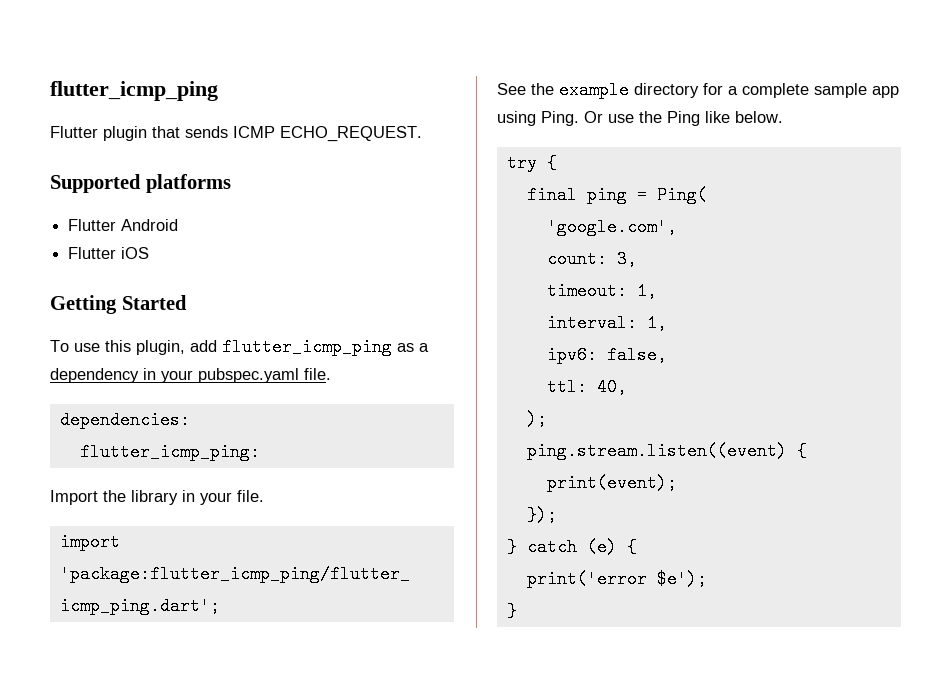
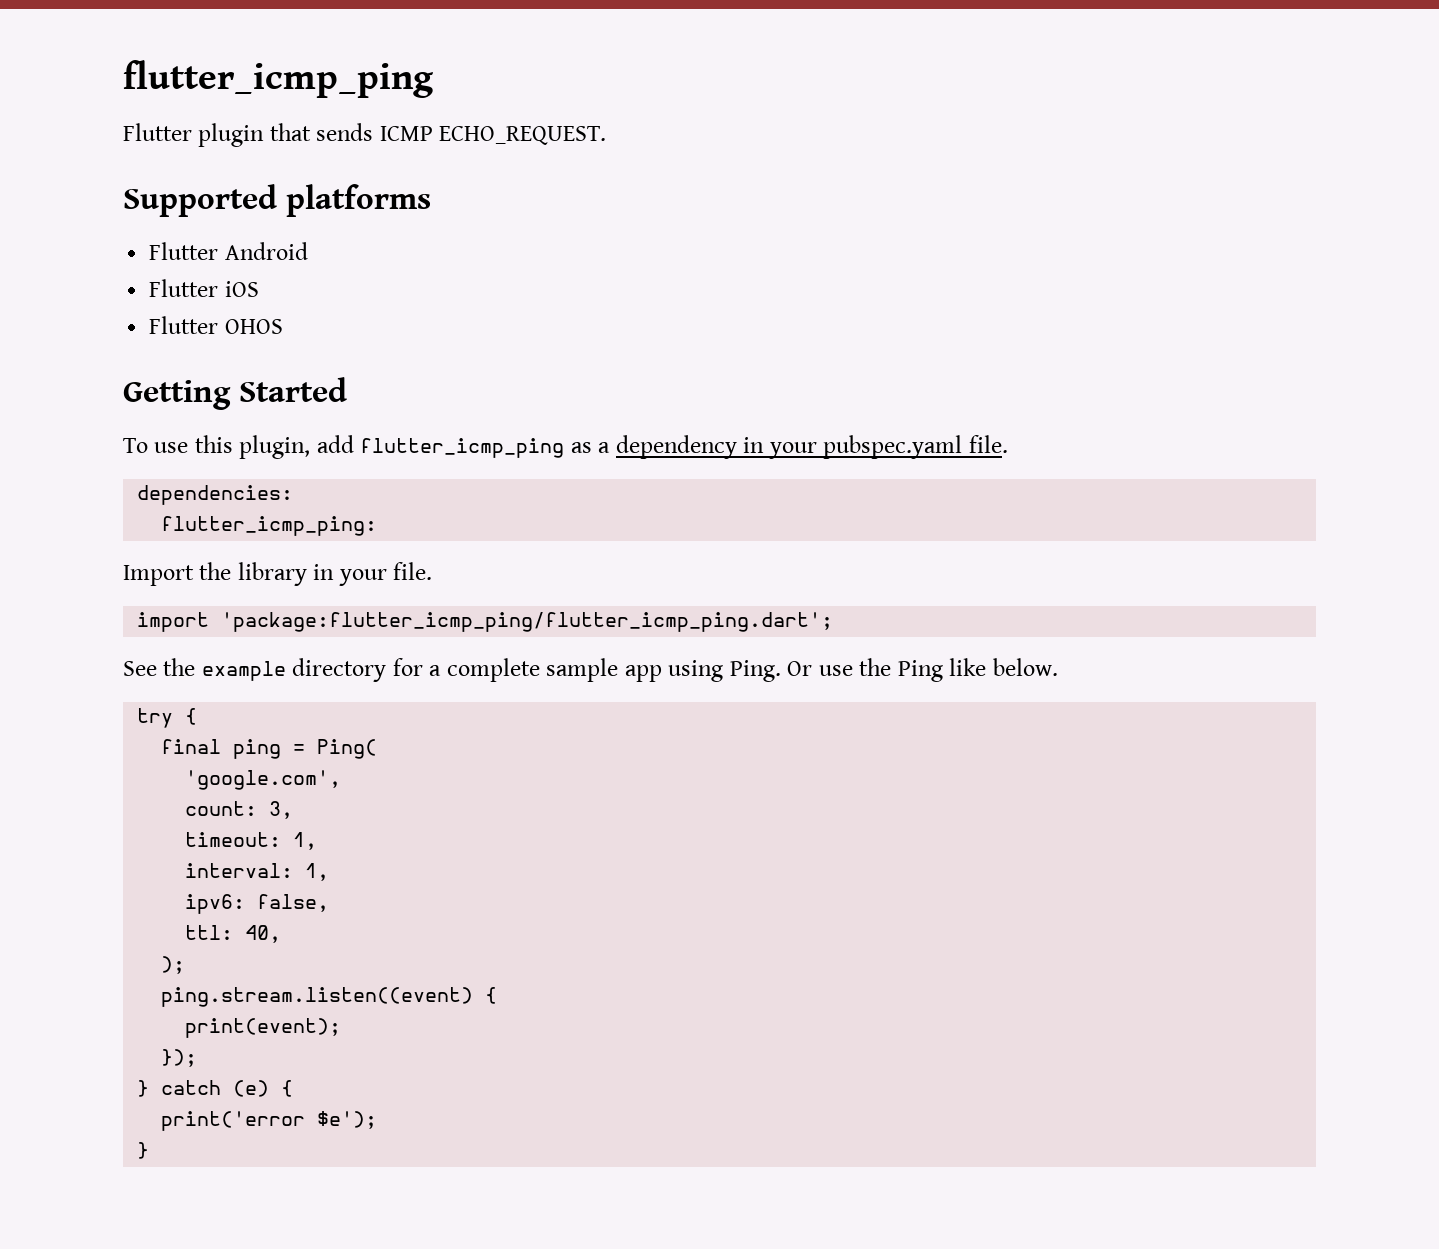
(150, 253) none -> [149,316,283,334] // Flutter OHOS

